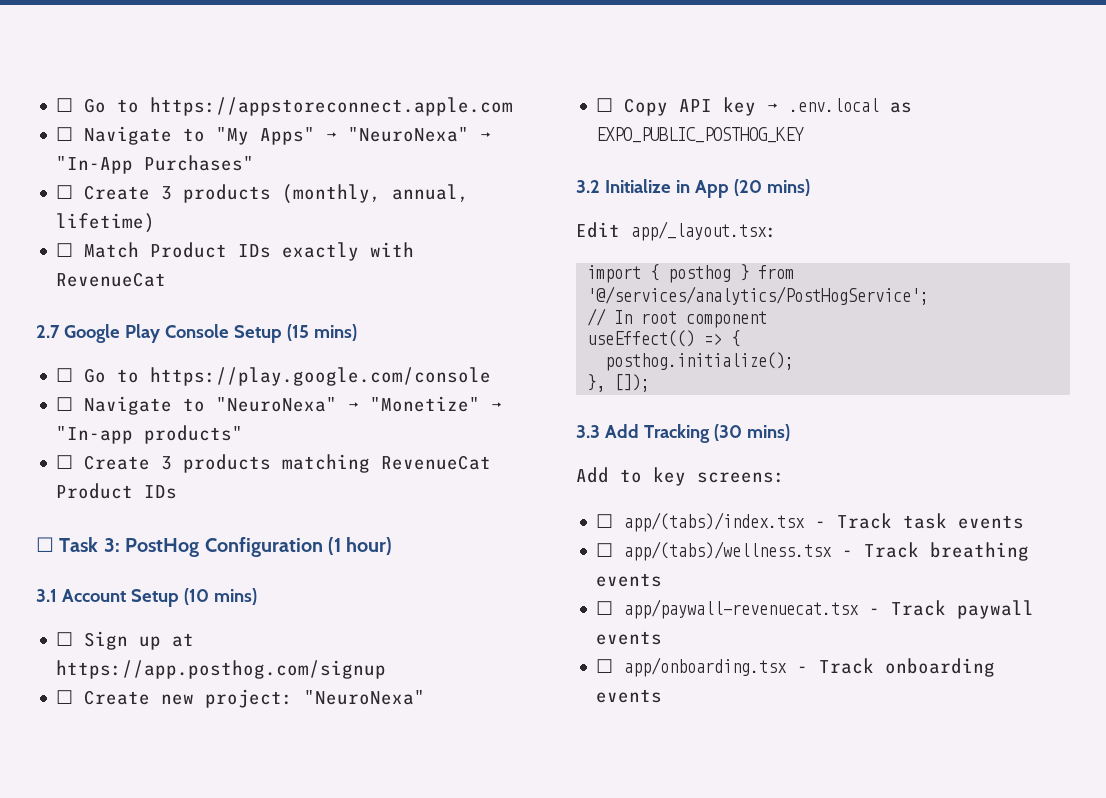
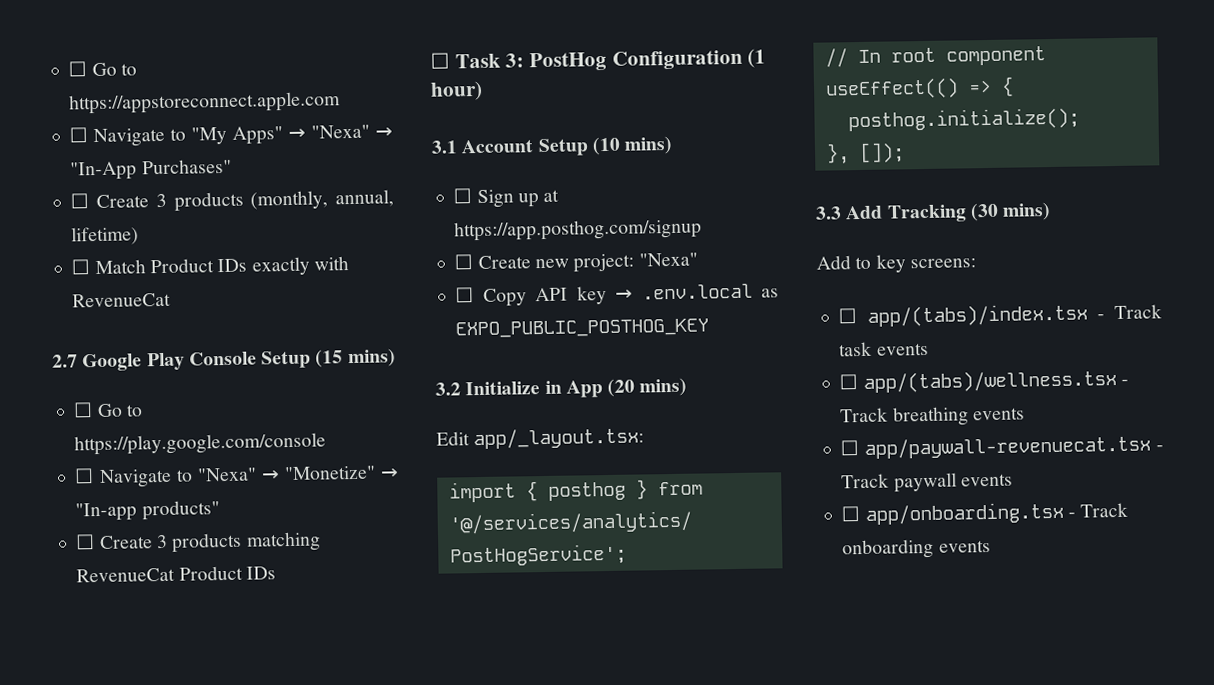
[348,127,470,142] "NeuroNexa" -> [311,124,371,139] "Nexa"
[216,397,338,412] "NeuroNexa" -> [196,467,257,482] "Nexa"
[304,690,426,705] "NeuroNexa" -> [638,252,698,267] "Nexa"

